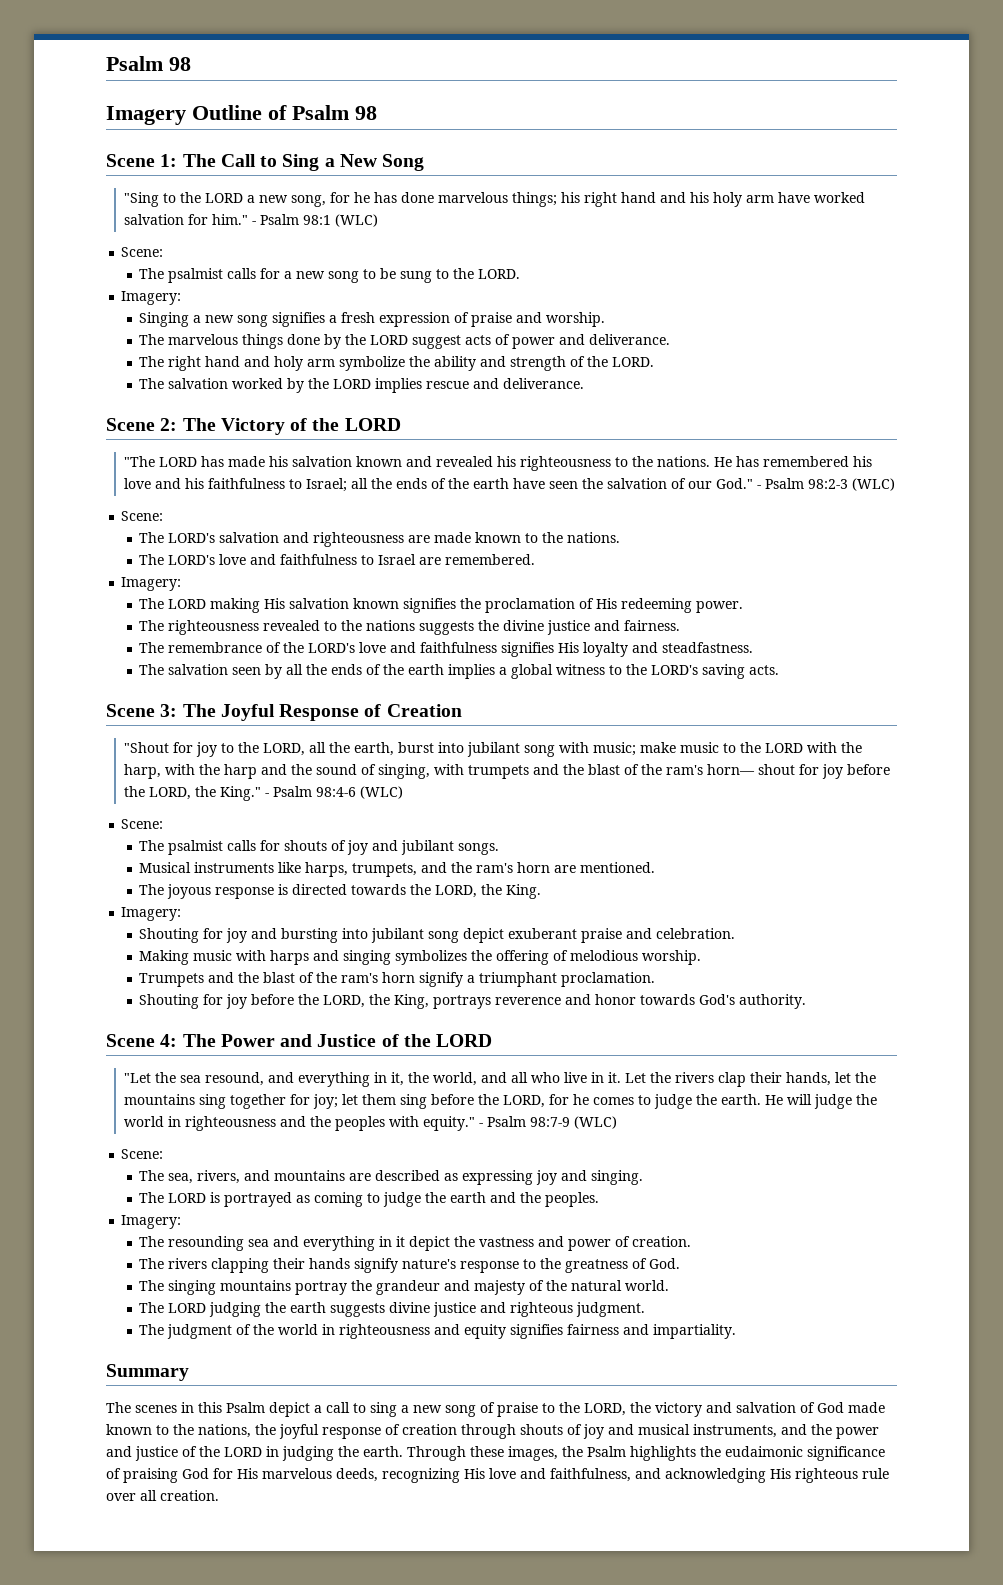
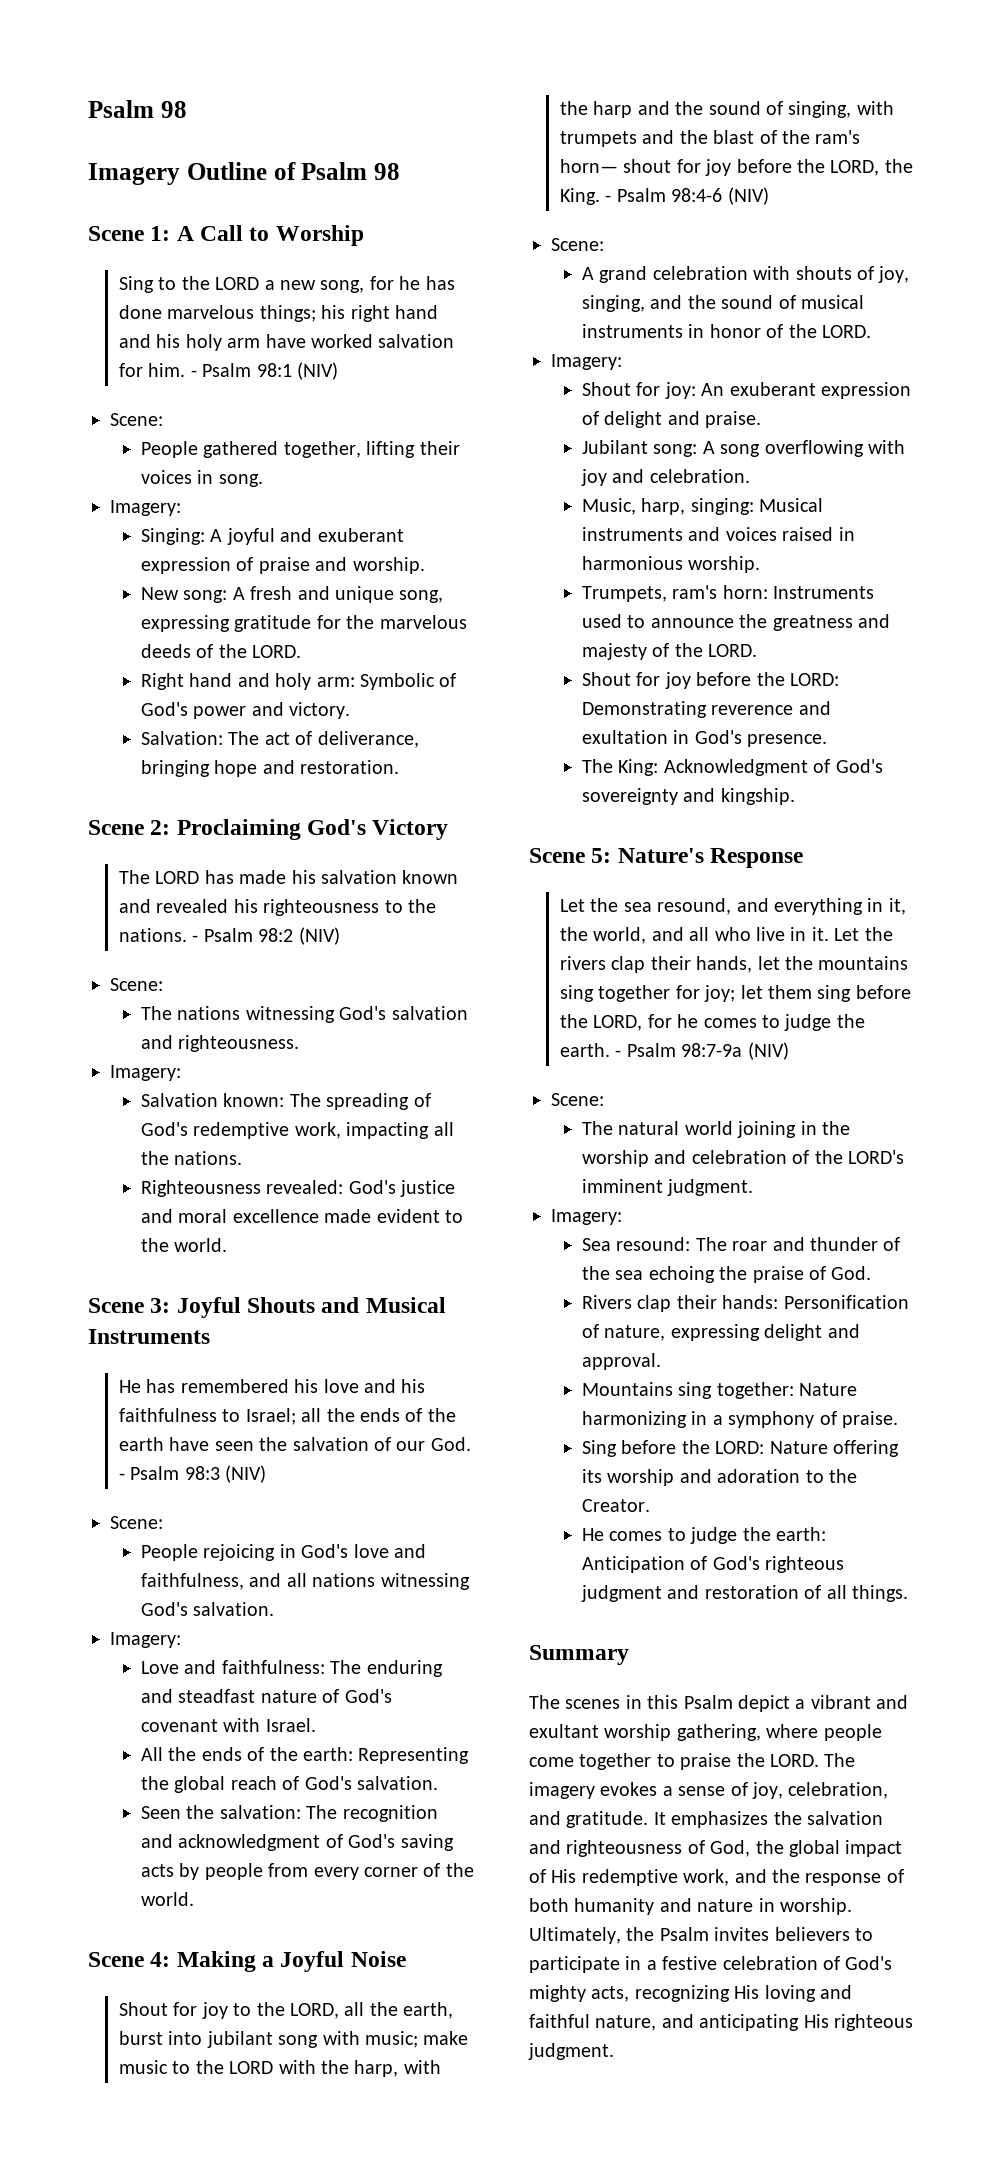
[182,154,216,167] The -> [176,226,194,241] A
[282,154,425,171] [123,192,159,207] Sing a New Song // "Sing -> [275,225,364,246] [119,276,155,293] Worship // Sing
[211,214,248,225] him." -> [148,363,186,377] him.
[334,214,378,227] [121,247,164,257] [139,268,521,283] [121,291,182,305] [139,312,376,327] (WLC) // Scene: // The psalmist calls for a new song to be sung to the LORD. // Imagery: // Singing a new song signifies a fresh -> [297,362,339,380] [110,413,163,426] [141,441,460,458] [141,470,263,487] [110,500,181,516] [141,528,404,545] (NIV) // Scene: // People gathered together, lifting their voices in song. // Imagery: // Singing: A joyful and exuberant
[139,334,671,349] [139,356,655,371] [139,378,585,393] [106,418,401,435] [123,456,155,467] The marvelous things done by the LORD suggest acts of power and deliverance. // The right hand and holy arm symbolize the ability and strength of the LORD. // The salvation worked by the LORD implies rescue and deliverance. // Scene 2: The Victory of the LORD // "The -> [141,586,444,603] [141,615,467,632] [141,644,302,658] [141,673,457,690] [141,702,351,719] [141,731,419,748] [141,760,400,777] [88,819,449,840] [119,870,151,884] New song: A fresh and unique song, expressing gratitude for the marvelous deeds of the LORD. // Right hand and holy arm: Symbolic of God's power and victory. // Salvation: The act of deliverance, bringing hope and restoration. // Scene 2: Proclaiming God's Victory // The
(710, 461) none -> [192,927,340,945] [110,978,163,991] [141,1006,468,1023] [141,1035,300,1052] [110,1065,181,1081] [141,1093,431,1110] [141,1122,454,1139] [141,1151,243,1165] [141,1180,456,1197] [141,1209,464,1223] [141,1238,228,1252] [88,1297,446,1318] [88,1329,210,1344] - Psalm 98:2 (NIV) // Scene: // The nations witnessing God's salvation and righteousness. // Imagery: // Salvation known: The spreading of God's redemptive work, impacting all the nations. // Righteousness revealed: God's justice and moral excellence made evident to the world. // Scene 3: Joyful Shouts and Musical Instruments //
[715,478,895,491] [121,511,164,521] [139,532,621,547] [139,554,536,565] [121,577,182,591] [139,598,744,613] [139,620,681,635] [139,642,754,657] [139,664,780,679] [106,704,462,721] [123,742,169,753] God." - Psalm 98:2-3 (WLC) // Scene: // The LORD's salvation and righteousness are made known to the nations. // The LORD's love and faithfulness to Israel are remembered. // Imagery: // The LORD making His salvation known signifies the proclamation of His redeeming power. // The righteousness revealed to the nations suggests the divine justice and fairness. // The remembrance of the LORD's love and faithfulness signifies His loyalty and steadfastness. // The salvation seen by all the ends of the earth implies a global witness to the LORD's saving acts. // Scene 3: The Joyful Response of Creation // "Shout -> [430,1437,471,1451] [119,1465,267,1483] [110,1516,163,1529] [141,1544,427,1561] [141,1573,470,1590] [141,1602,275,1616] [110,1632,181,1648] [141,1660,443,1677] [141,1689,392,1703] [141,1718,316,1732] [141,1747,470,1764] [141,1776,439,1793] [141,1805,438,1822] [141,1834,454,1851] [141,1863,474,1880] [141,1892,195,1906] [88,1951,406,1972] [119,2002,169,2016] God. - Psalm 98:3 (NIV) // Scene: // People rejoicing in God's love and faithfulness, and all nations witnessing God's salvation. // Imagery: // Love and faithfulness: The enduring and steadfast nature of God's covenant with Israel. // All the ends of the earth: Representing the global reach of God's salvation. // Seen the salvation: The recognition and acknowledgment of God's saving acts by people from every corner of the world. // Scene 4: Making a Joyful Noise // Shout
[219,786,261,801] King." -> [560,188,601,205] King.
[359,786,403,799] [121,819,164,829] [139,840,500,855] [139,862,656,877] [139,884,542,899] [121,907,182,921] [139,928,736,943] [139,950,702,965] [139,972,656,987] [139,994,807,1009] [106,1034,493,1047] [123,1073,151,1083] (WLC) // Scene: // The psalmist calls for shouts of joy and jubilant songs. // Musical instruments like harps, trumpets, and the ram's horn are mentioned. // The joyous response is directed towards the LORD, the King. // Imagery: // Shouting for joy and bursting into jubilant song depict exuberant praise and celebration. // Making music with harps and singing symbolizes the offering of melodious worship. // Trumpets and the blast of the ram's horn signify a triumphant proclamation. // Shouting for joy before the LORD, the King, portrays reverence and honor towards God's authority. // Scene 4: The Power and Justice of the LORD // "Let -> [727,187,769,205] [551,238,604,251] [582,266,910,283] [582,295,865,312] [582,324,872,338] [551,354,622,370] [582,382,912,399] [582,411,762,428] [582,440,906,457] [581,469,750,486] [582,498,824,515] [582,527,855,541] [582,556,761,573] [582,585,875,602] [582,614,891,631] [582,643,758,660] [582,672,840,689] [582,701,831,718] [582,730,828,747] [582,759,883,776] [582,788,795,805] [529,848,804,868] [560,899,586,912] (NIV) // Scene: // A grand celebration with shouts of joy, singing, and the sound of musical instruments in honor of the LORD. // Imagery: // Shout for joy: An exuberant expression of delight and praise. // Jubilant song: A song overflowing with joy and celebration. // Music, harp, singing: Musical instruments and voices raised in harmonious worship. // Trumpets, ram's horn: Instruments used to announce the greatness and majesty of the LORD. // Shout for joy before the LORD: Demonstrating reverence and exultation in God's presence. // The King: Acknowledgment of God's sovereignty and kingship. // Scene 5: Nature's Response // Let
[764,1094,877,1109] [123,1116,617,1131] [121,1149,164,1159] [139,1170,644,1185] [139,1192,600,1207] [121,1215,182,1229] [139,1236,692,1251] [139,1258,681,1273] [139,1280,670,1295] [139,1302,646,1317] [139,1324,737,1339] He will judge the world in righteousness and the peoples with equity." - Psalm 98:7-9 (WLC) // Scene: // The sea, rivers, and mountains are described as expressing joy and singing. // The LORD is portrayed as coming to judge the earth and the peoples. // Imagery: // The resounding sea and everything in it depict the vastness and power of creation. // The rivers clapping their hands signify nature's response to the greatness of God. // The singing mountains portray the grandeur and majesty of the natural world. // The LORD judging the earth suggests divine justice and righteous judgment. // The judgment of the world in righteousness and equity signifies fairness and impartiality. -> [615,1042,789,1060] [551,1093,604,1106] [582,1121,851,1138] [582,1150,905,1167] [582,1179,754,1196] [551,1209,622,1225] [582,1237,901,1251] [582,1266,872,1283] [582,1295,909,1312] [582,1324,860,1341] [582,1353,662,1370] [582,1382,858,1399] [582,1411,899,1428] [582,1440,900,1457] [582,1469,858,1486] [582,1499,651,1512] [582,1527,827,1544] [582,1556,845,1573] [581,1585,909,1602] - Psalm 98:7-9a (NIV) // Scene: // The natural world joining in the worship and celebration of the LORD's imminent judgment. // Imagery: // Sea resound: The roar and thunder of the sea echoing the praise of God. // Rivers clap their hands: Personification of nature, expressing delight and approval. // Mountains sing together: Nature harmonizing in a symphony of praise. // Sing before the LORD: Nature offering its worship and adoration to the Creator. // He comes to judge the earth: Anticipation of God's righteous judgment and restoration of all things.
[326,1402,885,1417] [106,1424,879,1439] [106,1446,885,1461] [106,1468,889,1483] [106,1490,219,1501] call to sing a new song of praise to the LORD, the victory and salvation of God made known to the nations, the joyful response of creation through shouts of joy and musical instruments, and the power and justice of the LORD in judging the earth. Through these images, the Psalm highlights the eudaimonic significance of praising God for His marvelous deeds, recognizing His love and faithfulness, and acknowledging His righteous rule over all creation. -> [810,1695,909,1709] [529,1724,882,1741] [529,1753,856,1770] [529,1782,889,1799] [529,1811,883,1828] [529,1840,903,1857] [529,1869,904,1886] [529,1898,852,1915] [529,1927,873,1944] [529,1956,893,1973] [529,1985,852,2002] [529,2014,913,2031] [528,2043,614,2060] vibrant and exultant worship gathering, where people come together to praise the LORD. The imagery evokes a sense of joy, celebration, and gratitude. It emphasizes the salvation and righteousness of God, the global impact of His redemptive work, and the response of both humanity and nature in worship. Ultimately, the Psalm invites believers to participate in a festive celebration of God's mighty acts, recognizing His loving and faithful nature, and anticipating His righteous judgment.

